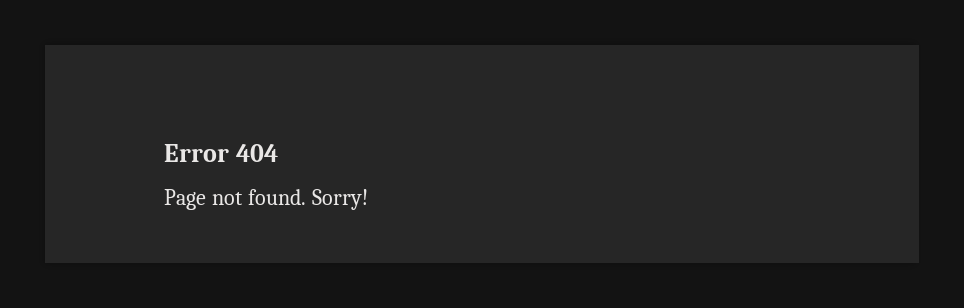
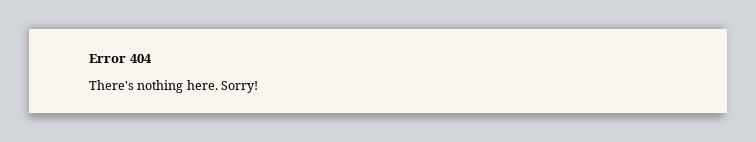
[164,189,306,210] Page not found. -> [89,80,218,93] There's nothing here.

